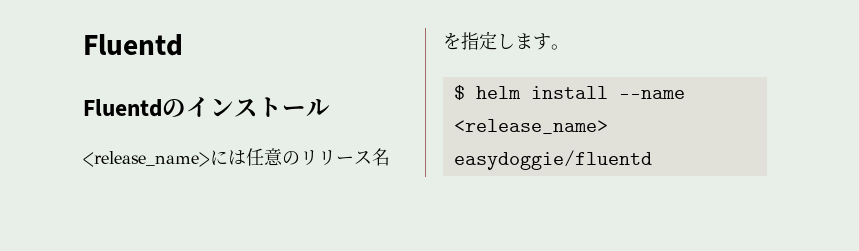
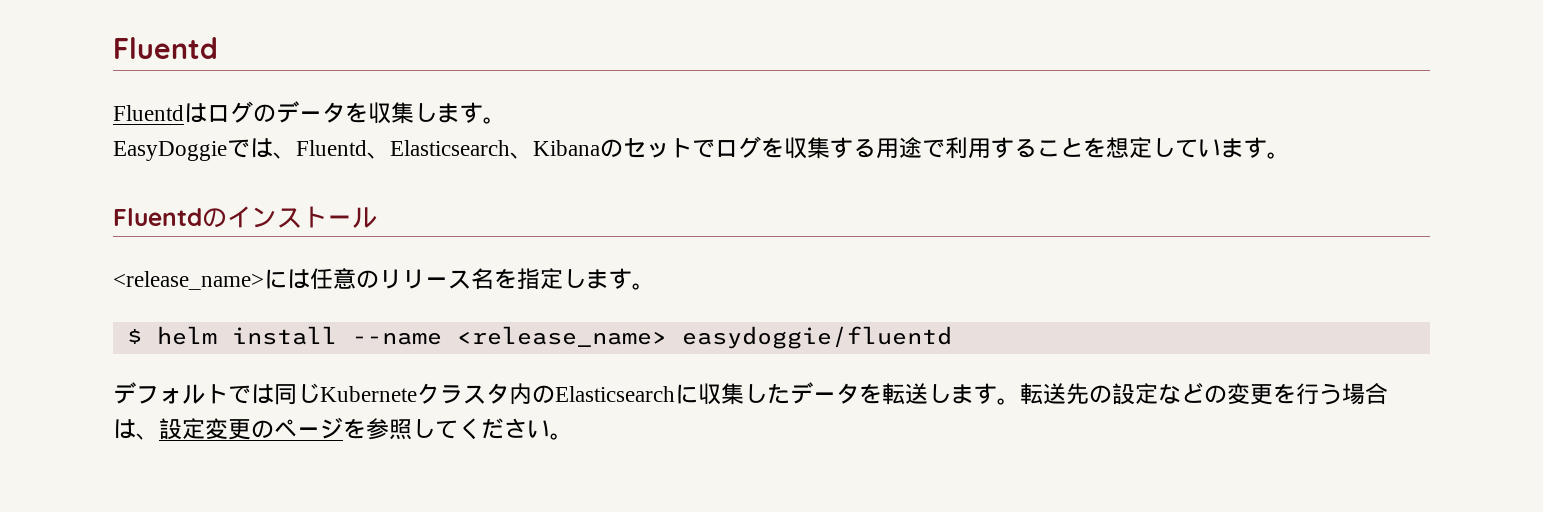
[83,34,183,56] Fluentd -> [113,37,218,59] [113,101,506,124] [113,136,1290,161] Fluentd // Fluentdはログのデータを収集します。 // EasyDoggieでは、Fluentd、Elasticsearch、Kibanaのセットでログを収集する用途で利用することを想定しています。
(652, 160) none -> [113,382,1388,405] [113,417,573,440] // デフォルトでは同じKuberneteクラスタ内のElasticsearchに収集したデータを転送します。転送先の設定などの変更を行う場合は、設定変更のページを参照してください。

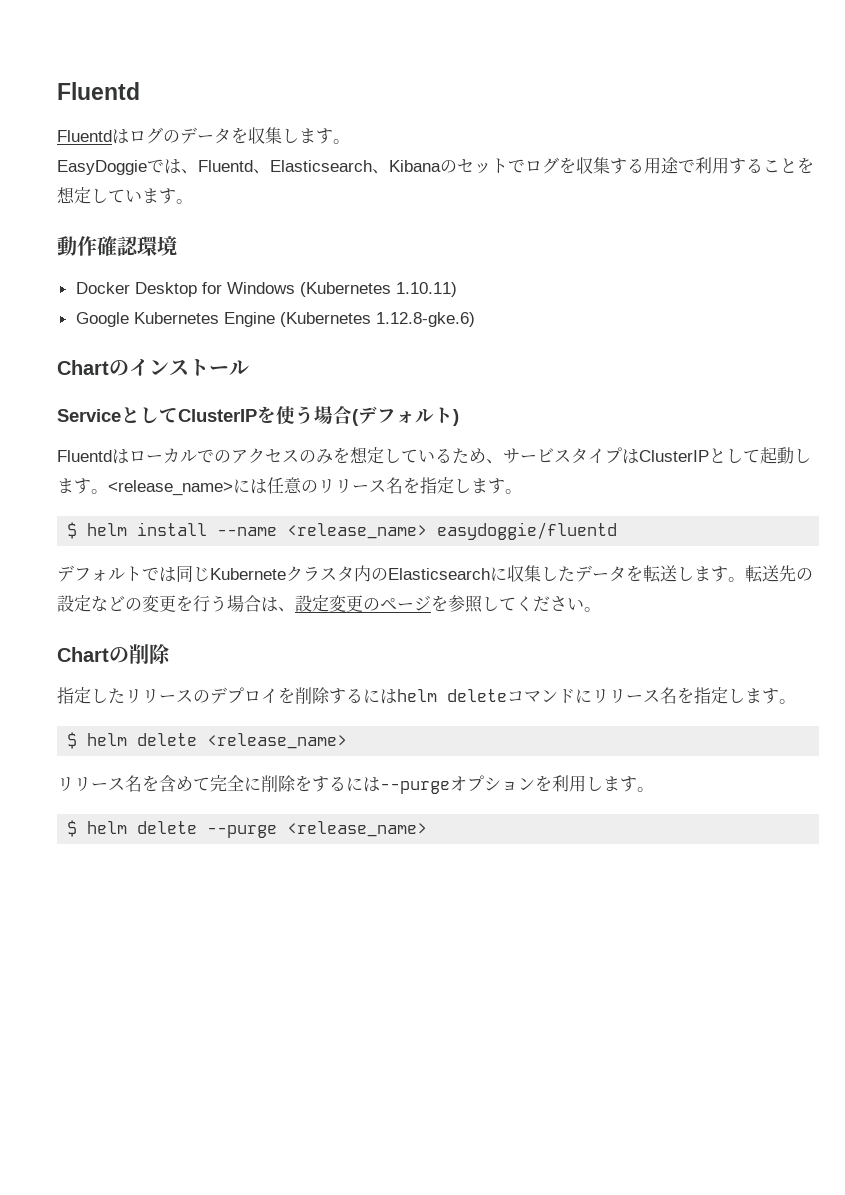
[113,206,377,228] Fluentdのインストール // -> [57,236,177,256] [75,282,457,297] [75,312,475,327] [57,358,249,376] [57,406,459,426] [57,447,811,464] [57,478,108,494] 動作確認環境 // Docker Desktop for Windows (Kubernetes 1.10.11) // Google Kubernetes Engine (Kubernetes 1.12.8-gke.6) // Chartのインストール // ServiceとしてClusterIPを使う場合(デフォルト) // Fluentdはローカルでのアクセスのみを想定しているため、サービスタイプはClusterIPとして起動します。
(573, 436) none -> [57,644,171,665] [57,687,796,704] [67,732,348,749] [57,775,654,794] [67,820,428,838] // Chartの削除 // 指定したリリースのデプロイを削除するにはhelm deleteコマンドにリリース名を指定します。 // $ helm delete <release_name> // リリース名を含めて完全に削除をするには--purgeオプションを利用します。 // $ helm delete --purge <release_name>

